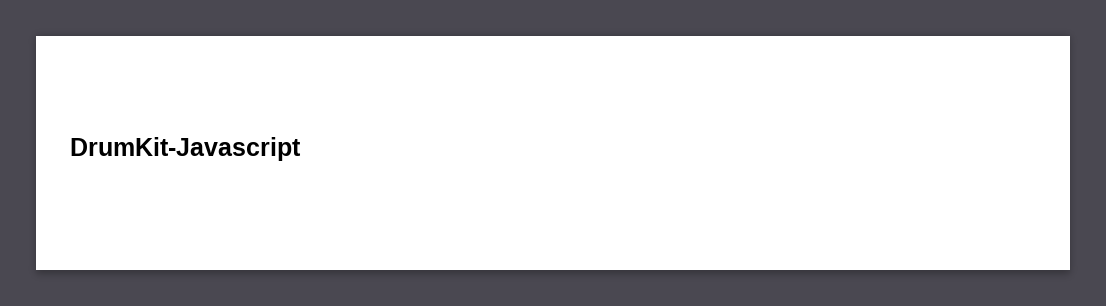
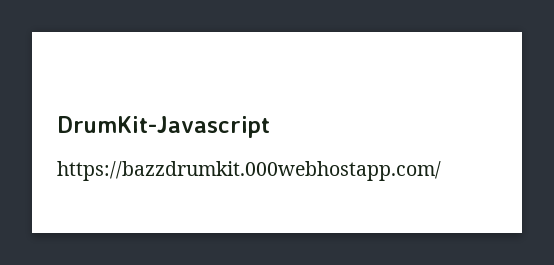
(301, 149) none -> [57,161,441,181] // https://bazzdrumkit.000webhostapp.com/

